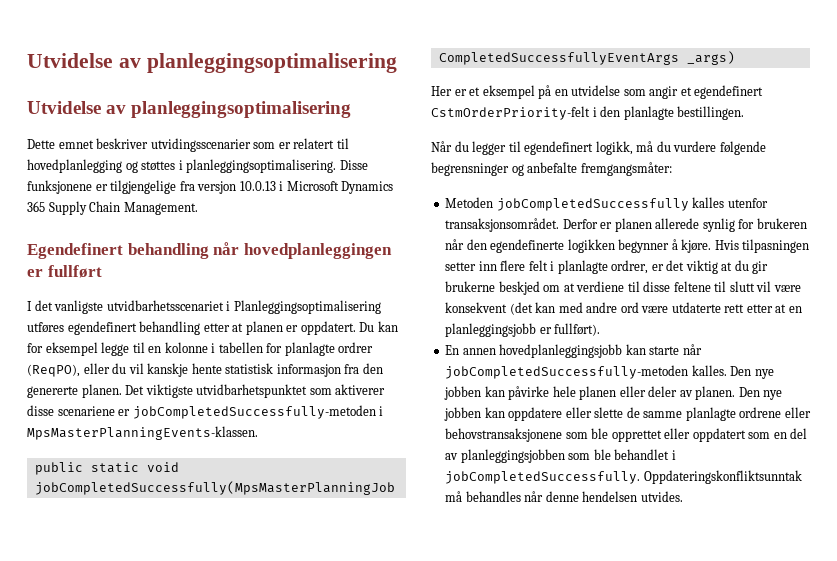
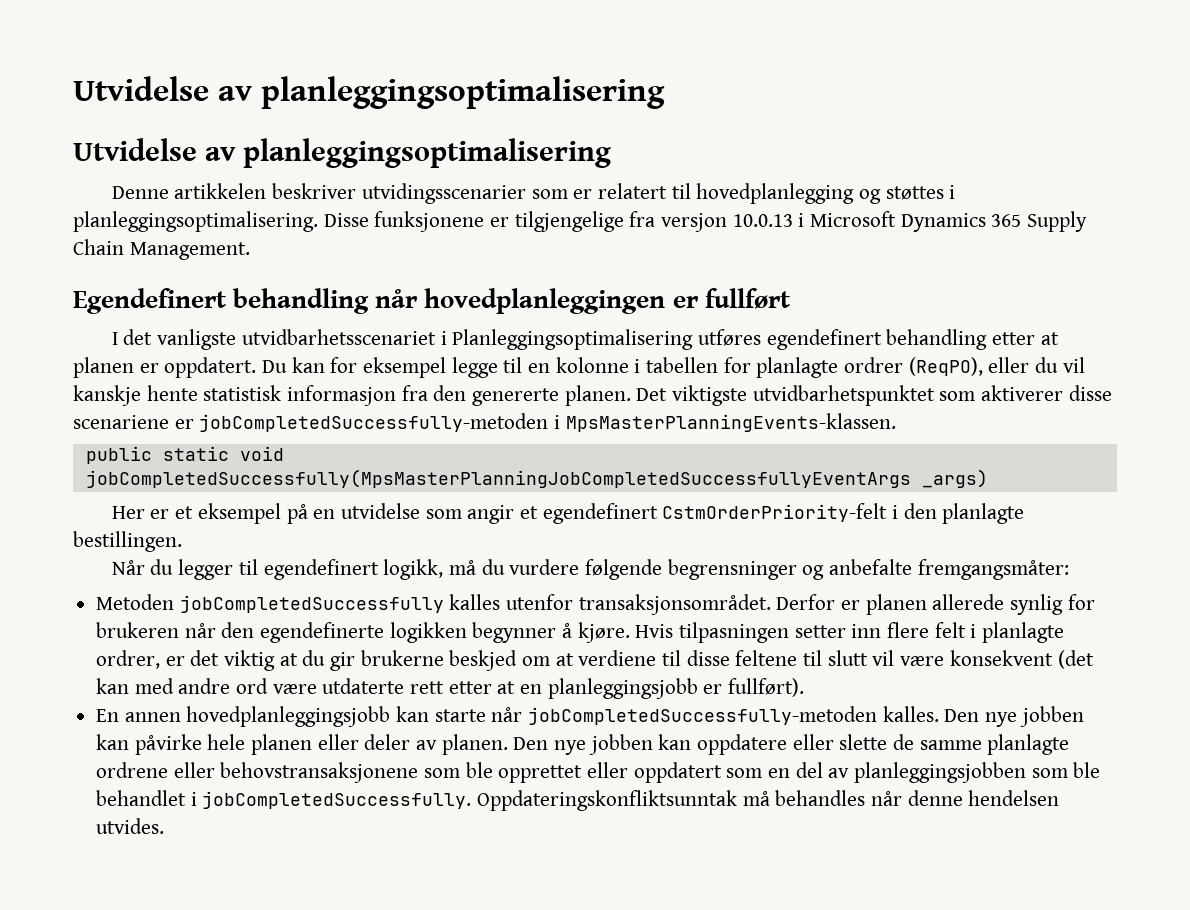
[27,139,94,149] Dette emnet -> [111,183,267,199] Denne artikkelen

